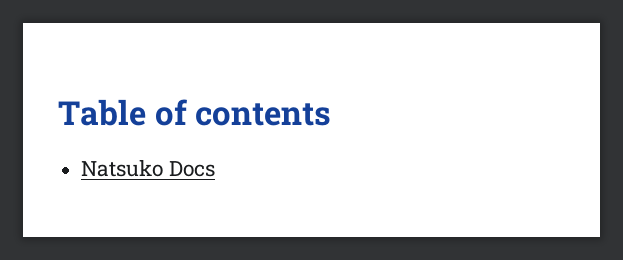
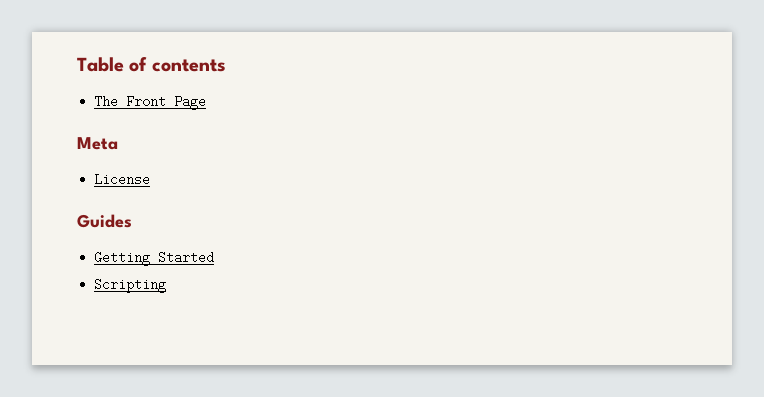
[81,160,215,177] Natsuko Docs -> [94,95,207,110] [77,137,118,150] [94,173,151,186] [77,214,132,228] [94,251,215,266] [94,278,167,293] The Front Page // Meta // License // Guides // Getting Started // Scripting

